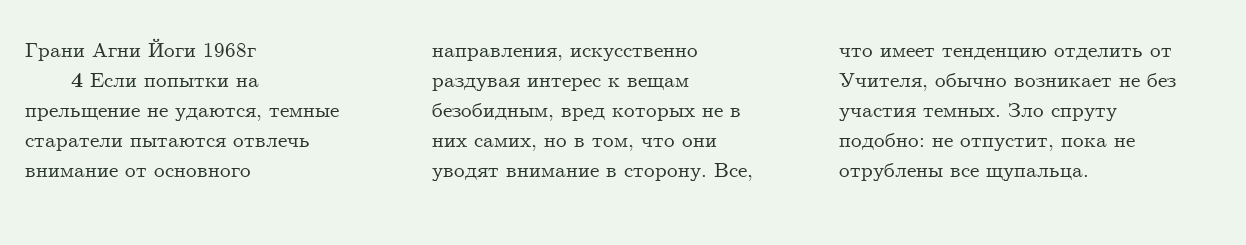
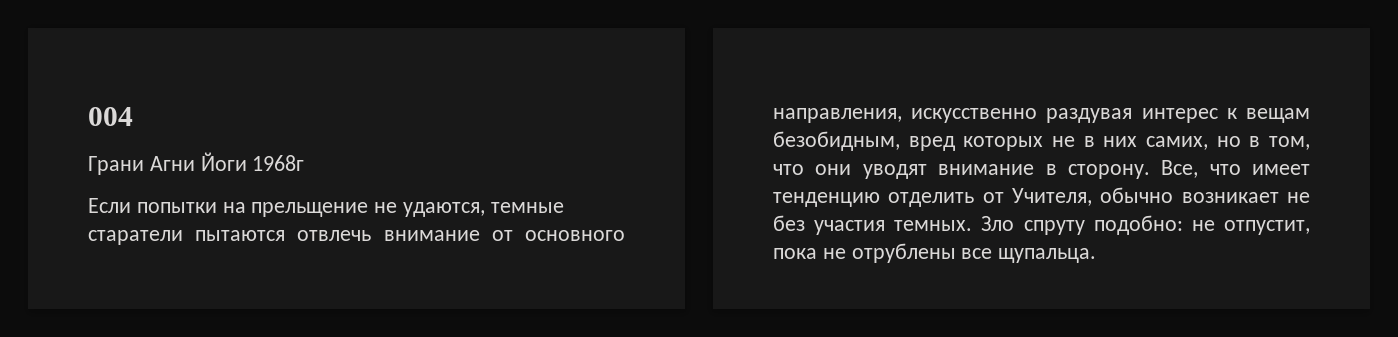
(25, 52) none -> [88,107,133,126] 004 //
[71,73,84,88] 4 -> (305, 163) none

